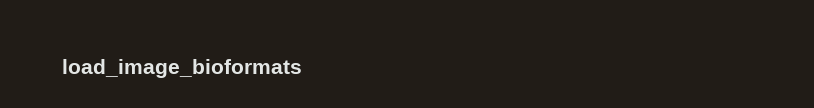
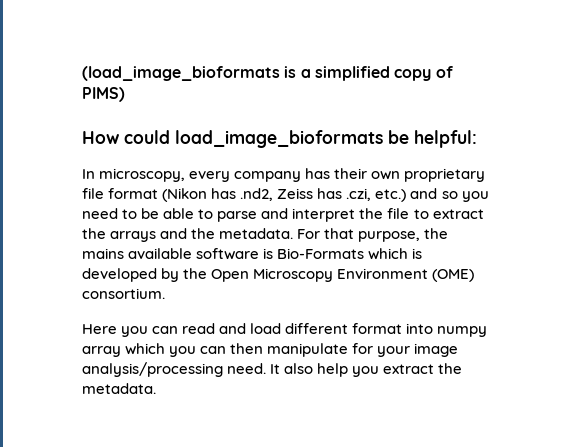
[62,59,302,78] load_image_bioformats -> [82,66,453,81] [82,87,125,102] [82,130,477,148] [82,168,486,182] [82,188,489,202] [82,208,484,222] [82,228,449,242] [82,248,423,260] [82,268,475,282] [82,288,165,299] [82,323,488,337] [82,343,459,357] [82,362,463,377] [82,383,156,394] (load_image_bioformats is a simplified copy of PIMS) // How could load_image_bioformats be helpful: // In microscopy, every company has their own proprietary file format (Nikon has .nd2, Zeiss has .czi, etc.) and so you need to be able to parse and interpret the file to extract the arrays and the metadata. For that purpose, the mains available software is Bio-Formats which is developed by the Open Microscopy Environment (OME) consortium. // Here you can read and load different format into numpy array which you can then manipulate for your image analysis/processing need. It also help you extract the metadata.

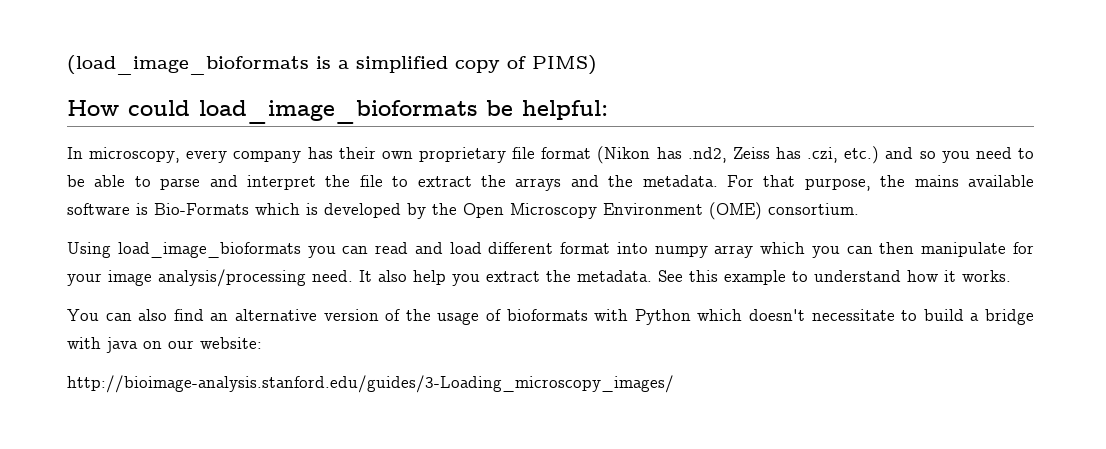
[82,324,117,334] Here -> [67,242,301,258] Using load_image_bioformats
(156, 388) none -> [658,270,1011,285] [67,309,1035,325] [67,337,262,353] [67,375,674,393] See this example to understand how it works. // You can also find an alternative version of the usage of bioformats with Python which doesn't necessitate to build a bridge with java on our website: // http://bioimage-analysis.stanford.edu/guides/3-Loading_microscopy_images/

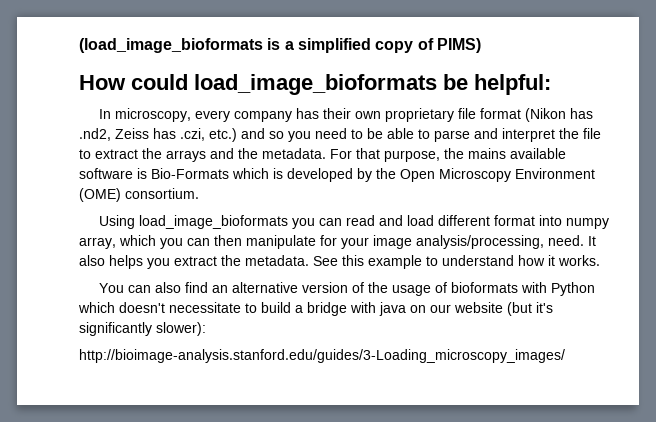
[714,245,754,258] array -> [79,237,116,249] array,
[158,269,306,287] analysis/processing -> [416,235,544,249] analysis/processing,
[413,270,446,285] help -> [109,255,143,269] helps
[200,337,262,349] website: -> [454,302,553,316] [79,322,206,336] website (but it's significantly slower):

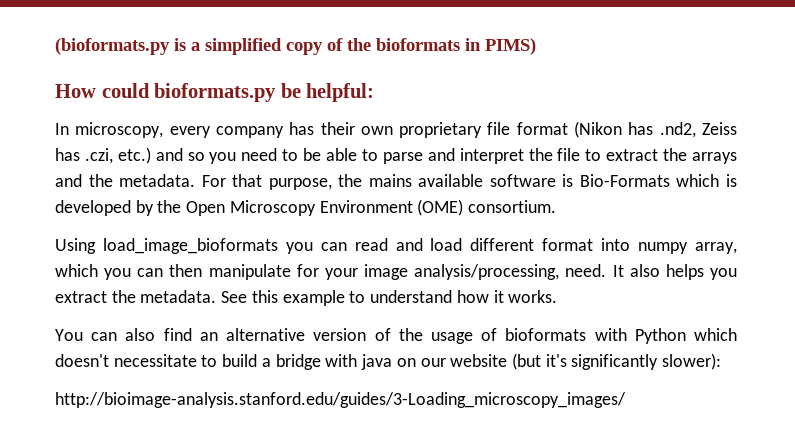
[79,38,263,53] (load_image_bioformats -> [55,38,170,55] (bioformats.py
(434, 44) none -> [347,38,481,51] the bioformats in
[194,74,437,95] load_image_bioformats -> [154,83,277,102] bioformats.py

